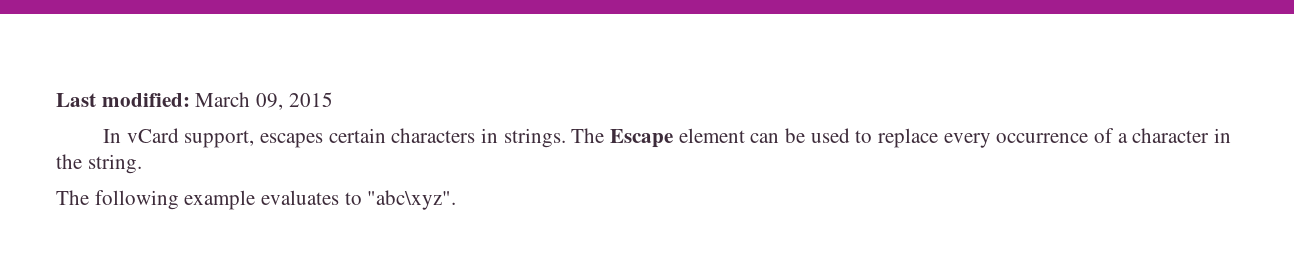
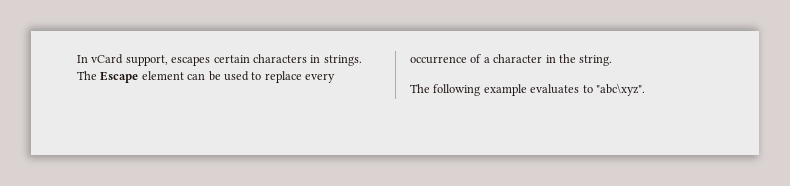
[56,92,333,110] Last modified: March 09, 2015 // -> (77, 59) none

